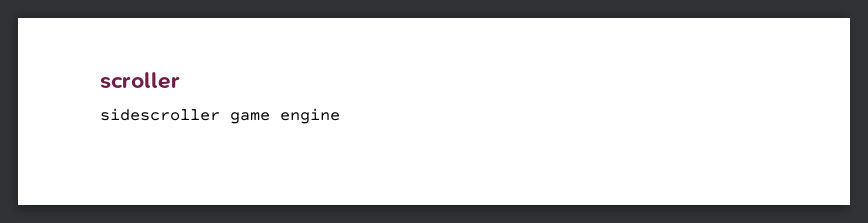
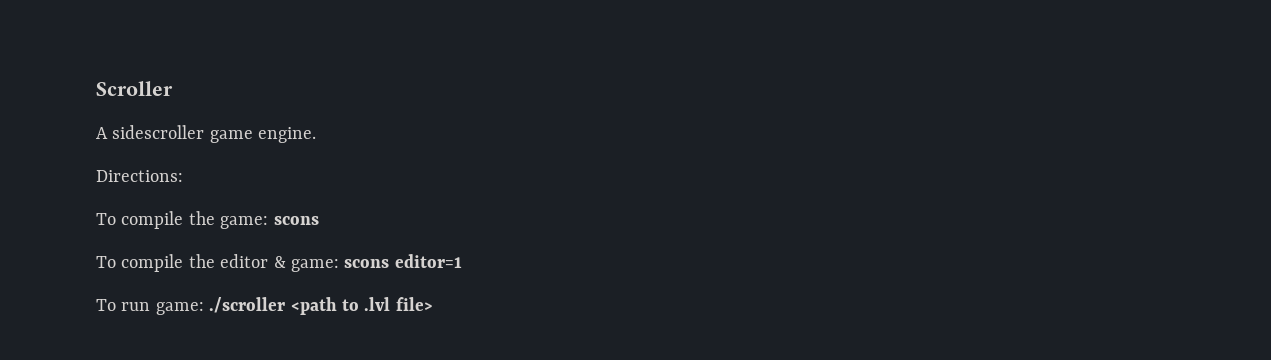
[100,72,180,89] [100,108,340,124] scroller // sidescroller game engine -> [96,81,173,96] [96,125,317,143] [96,170,183,182] [96,211,319,229] [96,254,462,272] [96,297,433,315] Scroller // A sidescroller game engine. // Directions: // To compile the game: scons // To compile the editor & game: scons editor=1 // To run game: ./scroller <path to .lvl file>

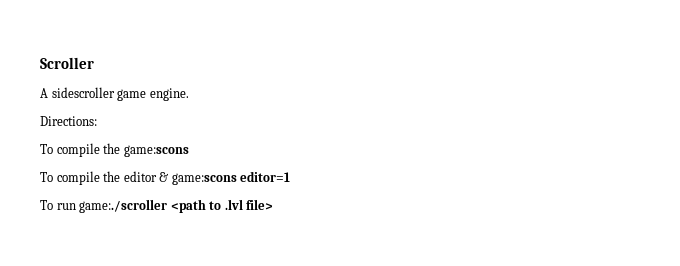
[220,216,319,229] game: scons -> [123,145,189,157] game:scons
[291,259,390,272] game: scons -> [171,173,237,185] game:scons
[155,297,286,315] game: ./scroller -> [79,199,168,213] game:./scroller

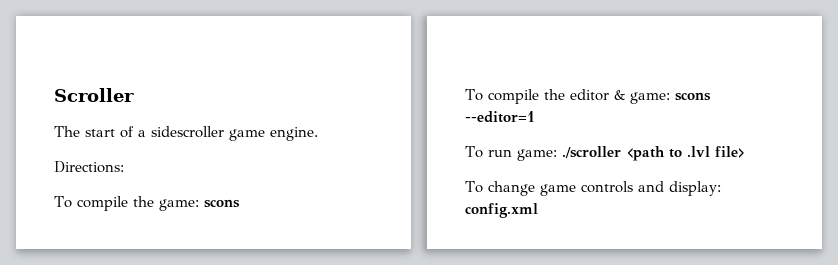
[40,88,48,98] A -> [54,126,146,138] The start of a
[123,145,189,157] game:scons -> [158,199,240,211] game: scons
[171,171,291,185] game:scons editor=1 -> [629,92,711,104] [465,111,535,123] game: scons --editor=1
[79,199,168,213] game:./scroller -> [516,146,621,161] game: ./scroller
(274, 204) none -> [465,181,721,196] [465,203,538,218] // To change game controls and display: config.xml

